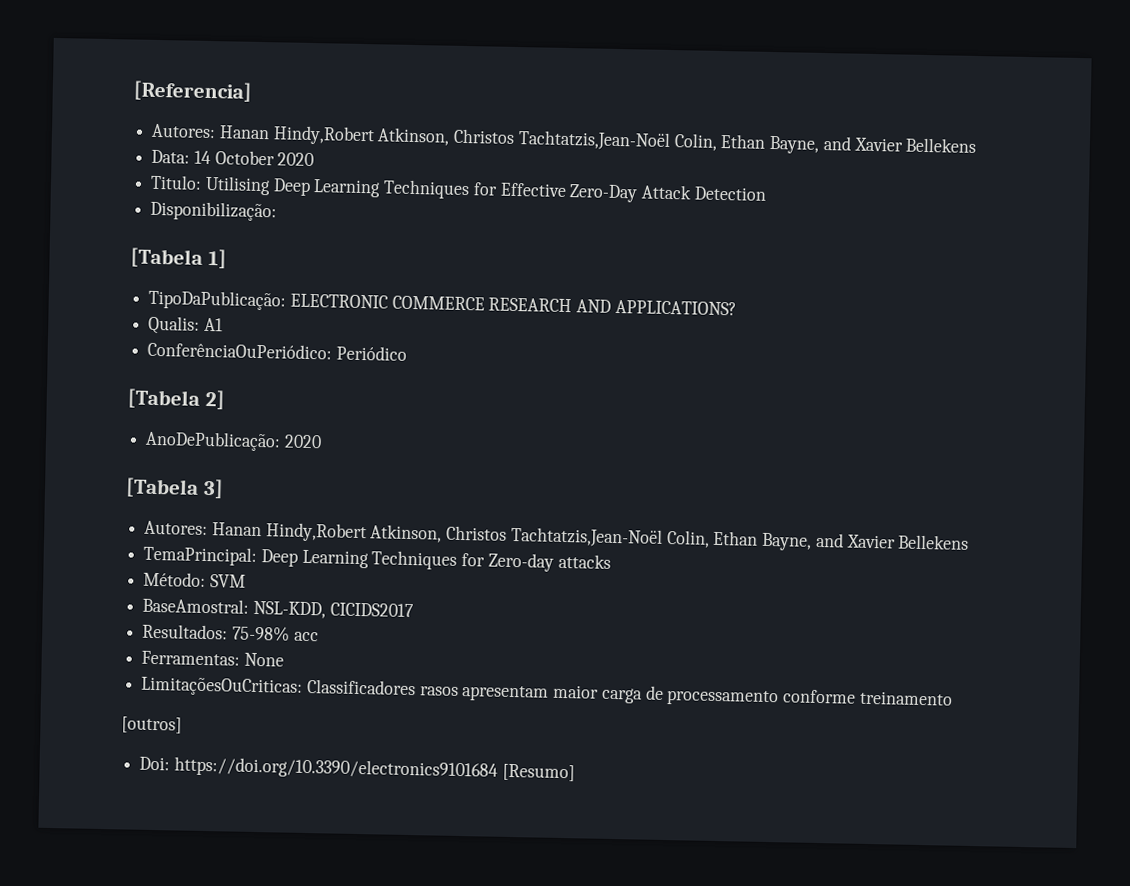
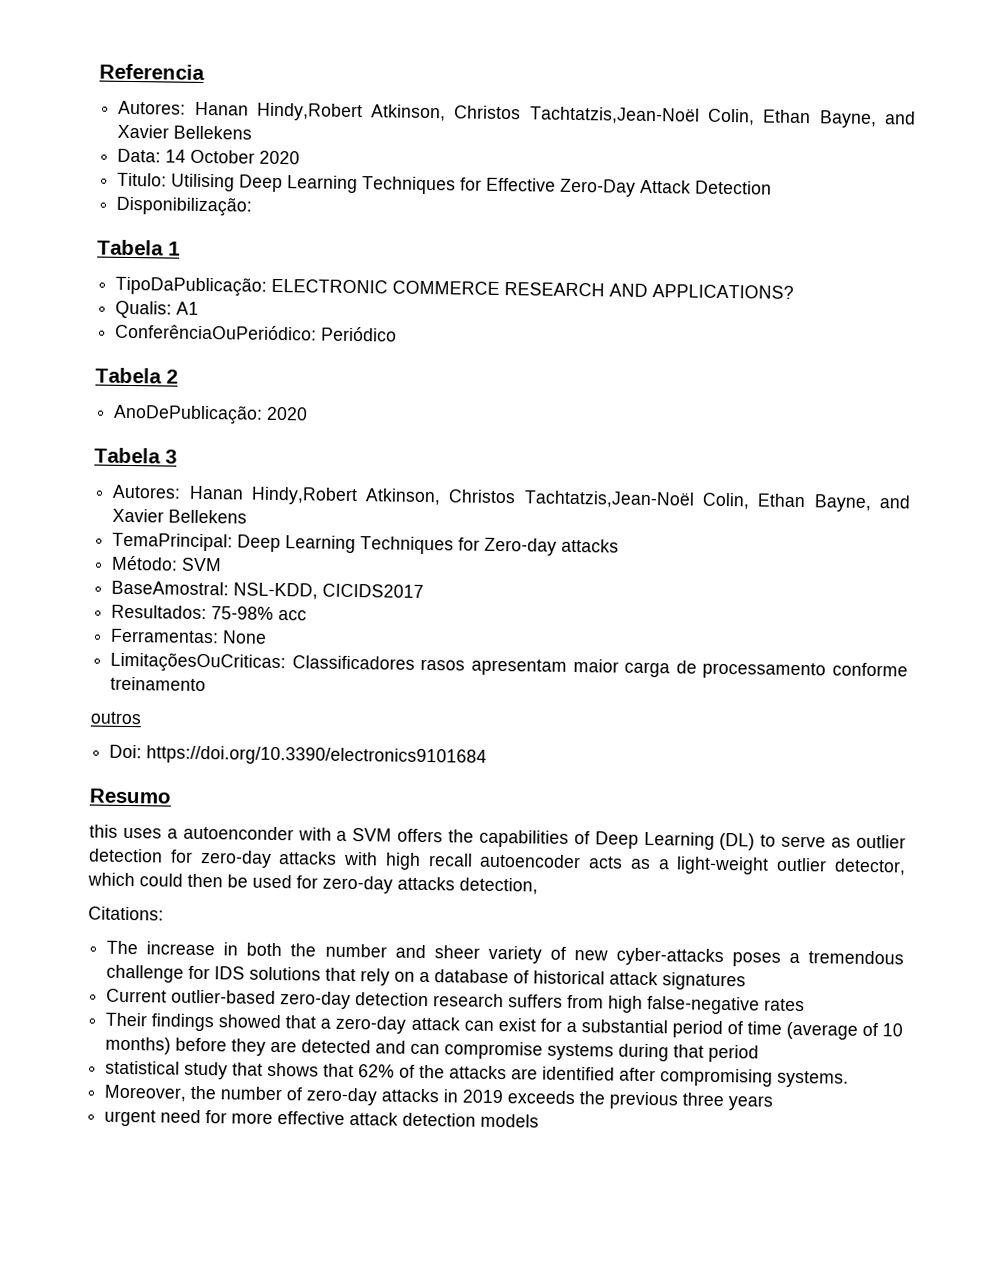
[133,80,252,102] [Referencia] -> [99,63,205,80] Referencia
[130,247,227,269] [Tabela 1] -> [97,239,180,256] Tabela 1
[127,388,225,410] [Tabela 2] -> [95,367,178,384] Tabela 2
[125,477,224,499] [Tabela 3] -> [94,447,177,464] Tabela 3
[121,716,182,734] [outros] -> [90,711,142,725] outros
[501,763,575,782] [Resumo] -> [89,788,171,804] [89,824,906,851] [89,848,906,876] [87,872,538,895] [88,906,164,921] [106,940,905,967] [106,964,747,991] [106,988,806,1015] [105,1012,903,1040] [105,1036,760,1063] [105,1060,850,1088] [104,1084,774,1111] [104,1109,540,1128] // Resumo // this uses a autoenconder with a SVM offers the capabilities of Deep Learning (DL) to serve as outlier detection for zero-day attacks with high recall autoencoder acts as a light-weight outlier detector, which could then be used for zero-day attacks detection, // Citations: // The increase in both the number and sheer variety of new cyber-attacks poses a tremendous challenge for IDS solutions that rely on a database of historical attack signatures // Current outlier-based zero-day detection research suffers from high false-negative rates // Their findings showed that a zero-day attack can exist for a substantial period of time (average of 10 months) before they are detected and can compromise systems during that period // statistical study that shows that 62% of the attacks are identified after compromising systems. // Moreover, the number of zero-day attacks in 2019 exceeds the previous three years // urgent need for more effective attack detection models

